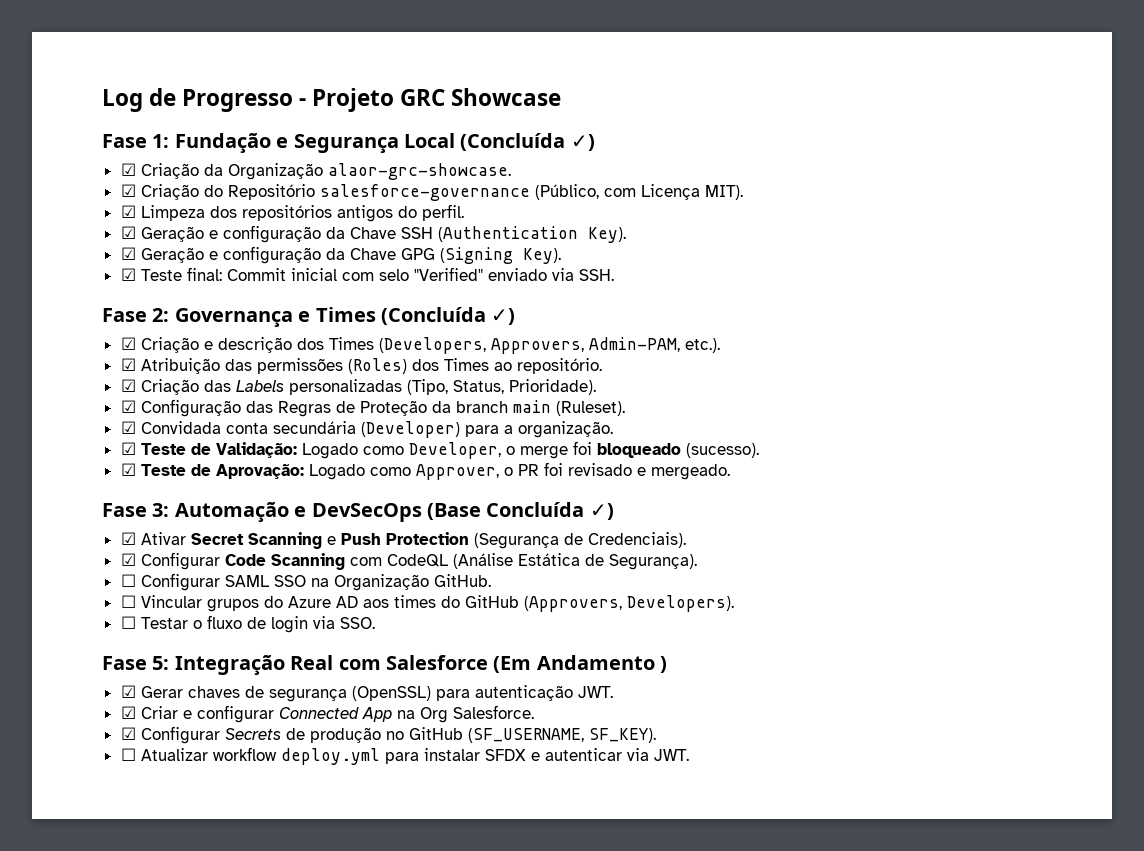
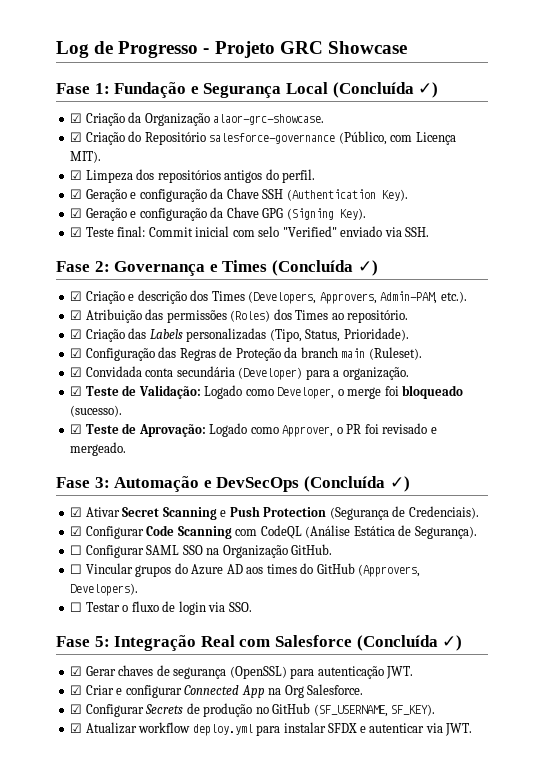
[427,502,585,520] (Base Concluída -> [303,476,385,492] (Concluída
[493,655,668,673] (Em Andamento ) -> [356,635,463,651] (Concluída ✓)
[120,748,136,761] ☐ -> [70,723,83,733] ☑

